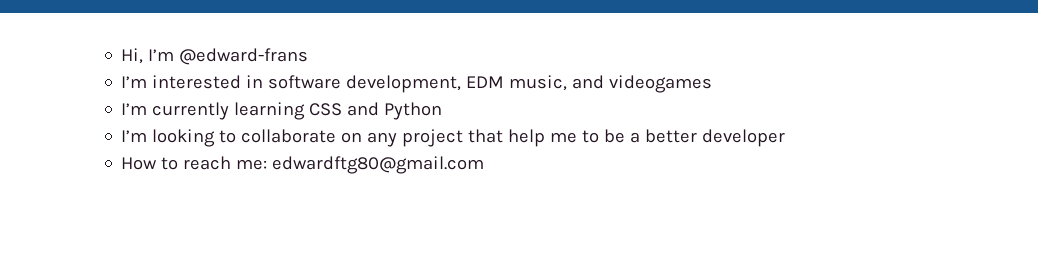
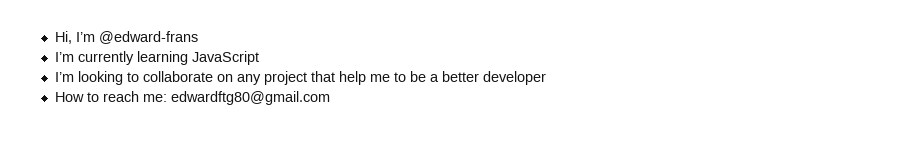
[121,75,713,93] // I’m interested in software development, EDM music, and videogames -> (198, 37) none
[309,102,443,120] CSS and Python -> [191,51,259,65] JavaScript

